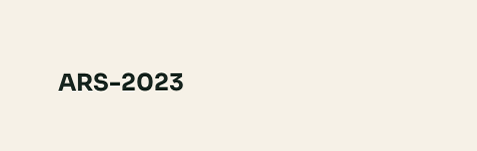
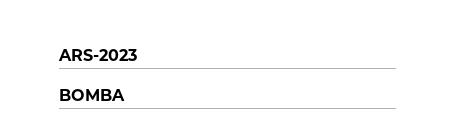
(185, 82) none -> [59,89,125,101] // BOMBA

